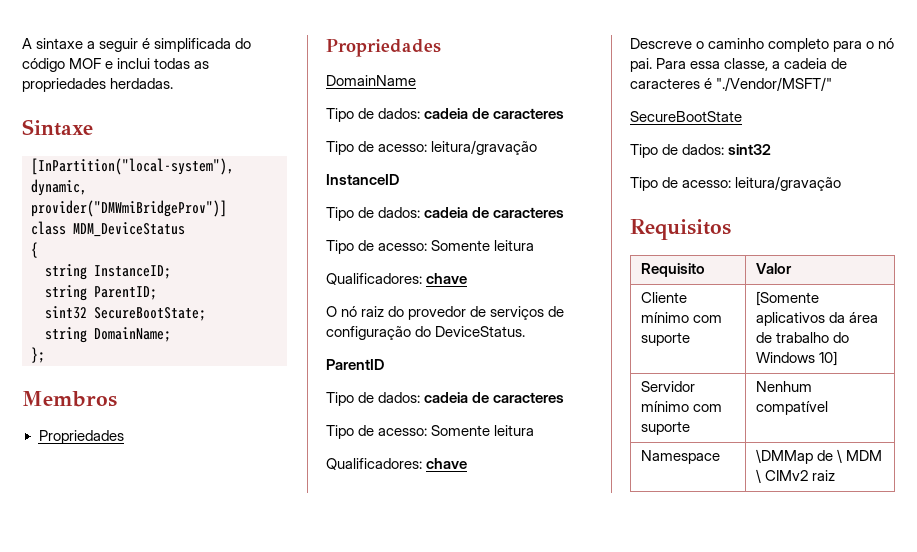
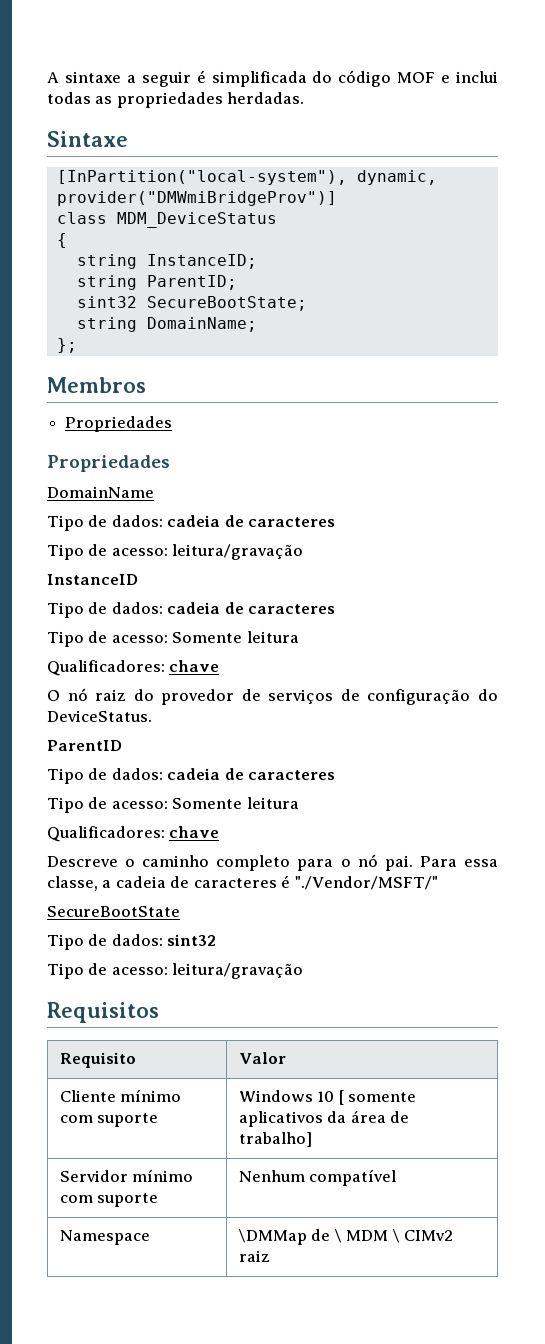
[755,291,819,306] [755,312,878,326] [755,332,849,343] [755,351,837,366] [Somente aplicativos da área de trabalho do Windows 10] -> [238,1090,417,1105] [238,1110,410,1127] [238,1132,312,1147] Windows 10 [ somente aplicativos da área de trabalho]

